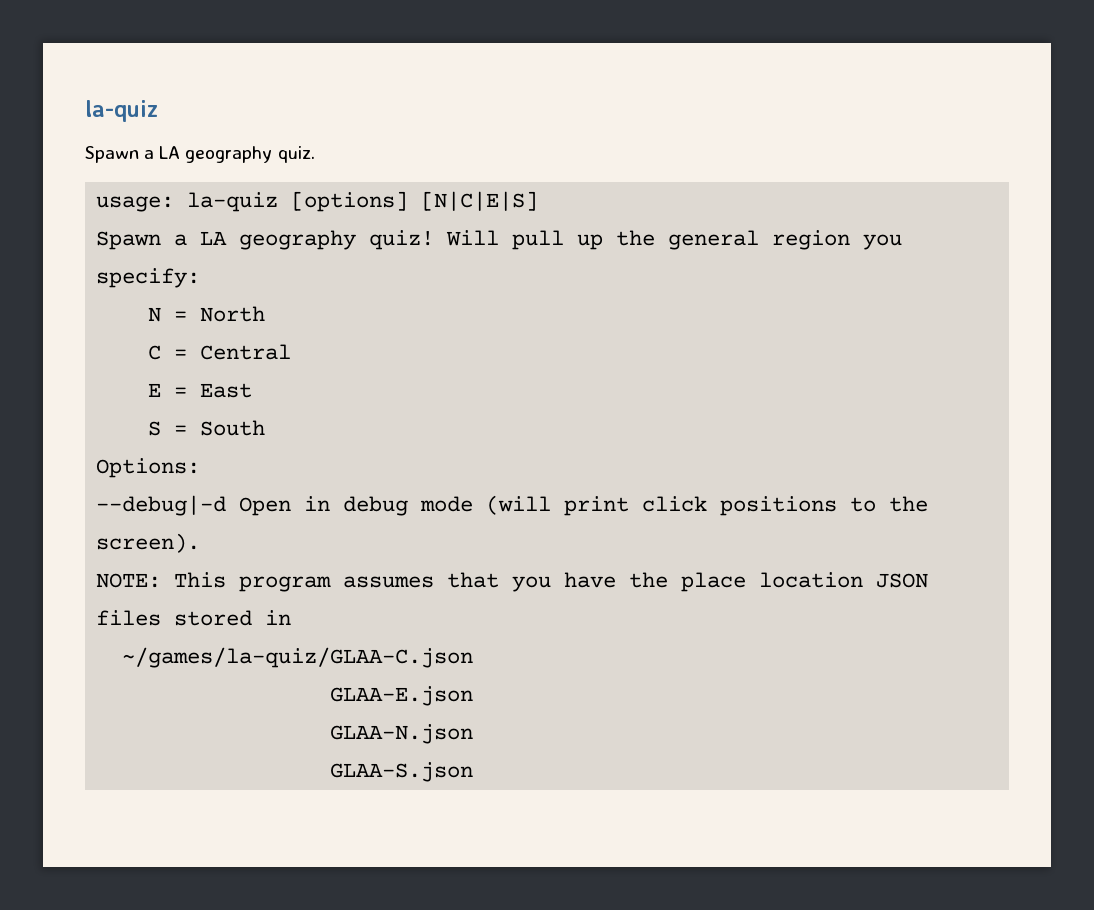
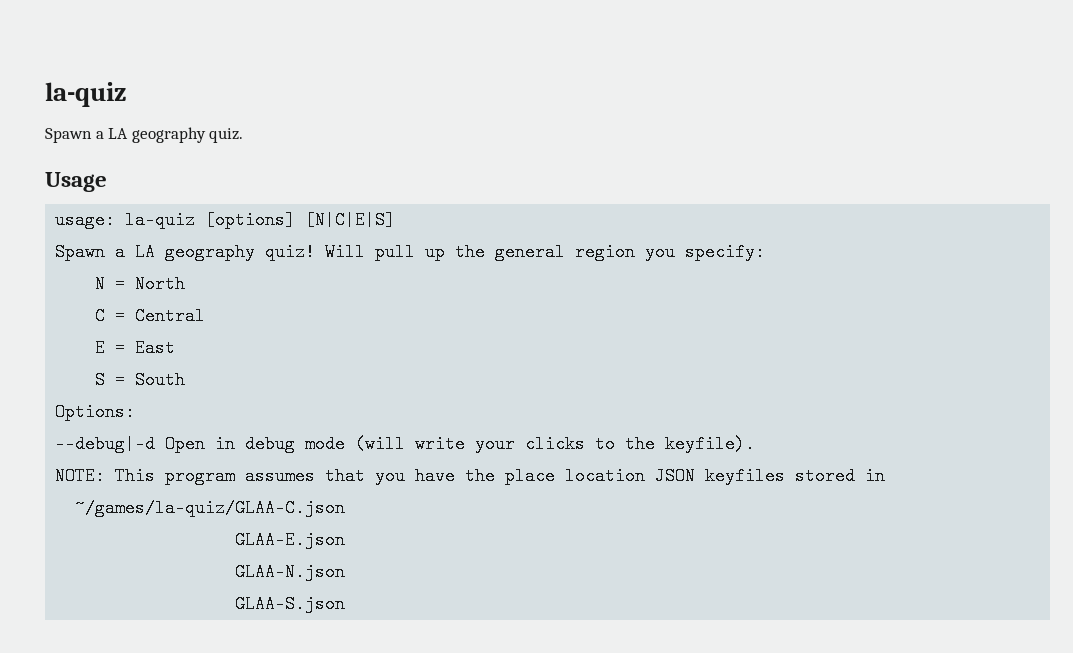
(315, 154) none -> [45,172,107,192] // Usage
[564,496,838,516] print click positions -> [415,435,586,453] write your clicks
[96,533,201,553] screen). -> [665,435,756,453] keyfile).
[96,610,162,626] files -> [705,467,786,485] keyfiles

